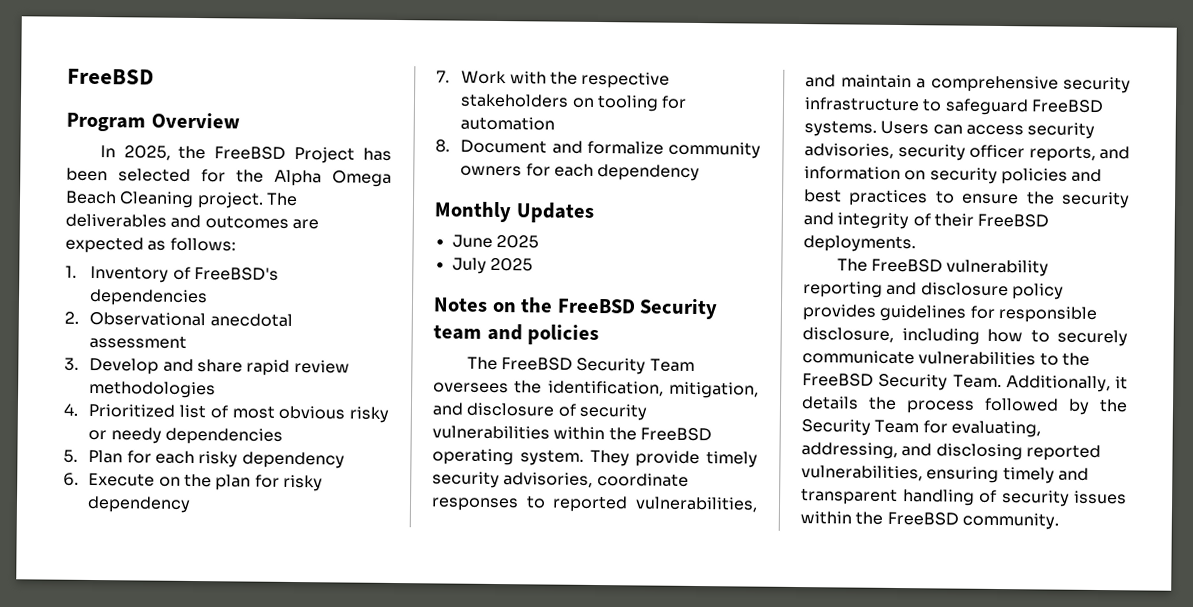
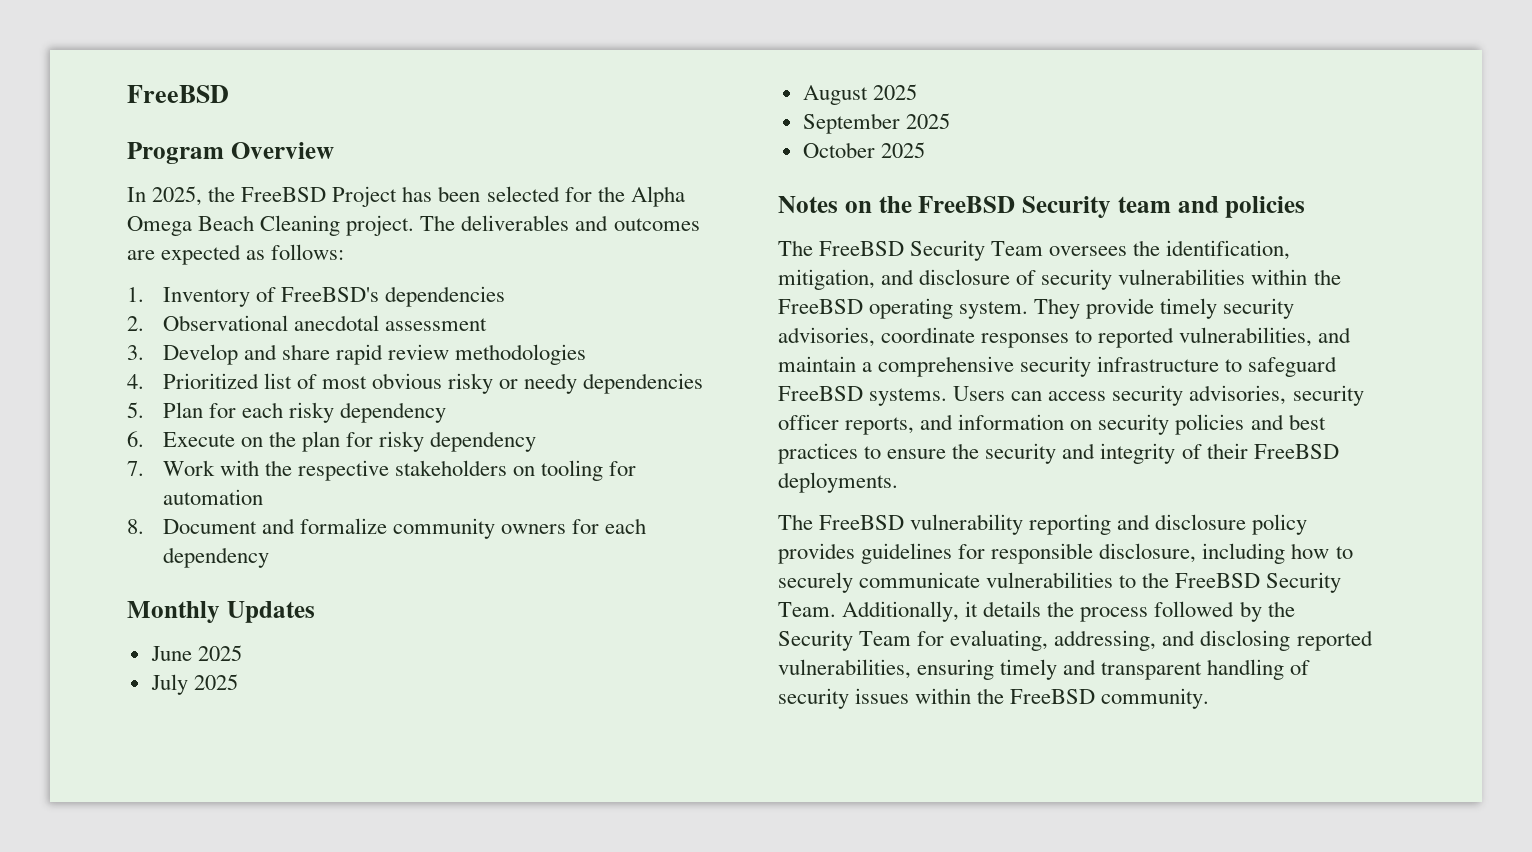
(533, 264) none -> [802,84,917,105] [802,113,950,134] [802,142,925,158] // August 2025 // September 2025 // October 2025

